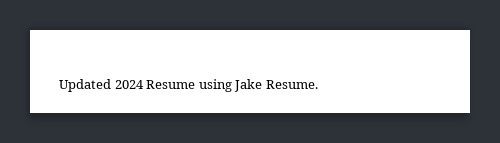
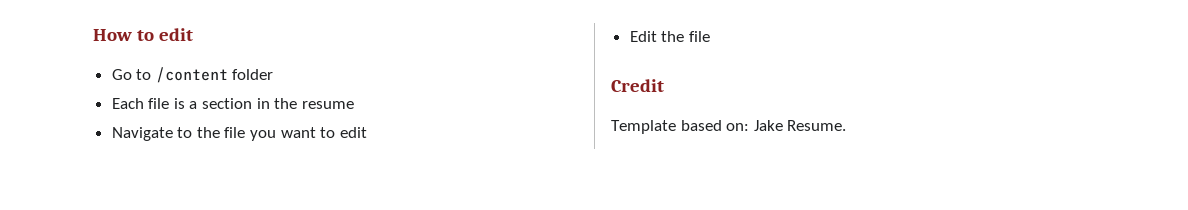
[59,79,232,92] Updated 2024 Resume using -> [93,28,194,41] [111,67,274,83] [111,98,354,109] [111,127,367,141] [629,31,710,42] [611,79,664,92] [611,120,750,134] How to edit // Go to /content folder // Each file is a section in the resume // Navigate to the file you want to edit // Edit the file // Credit // Template based on:

